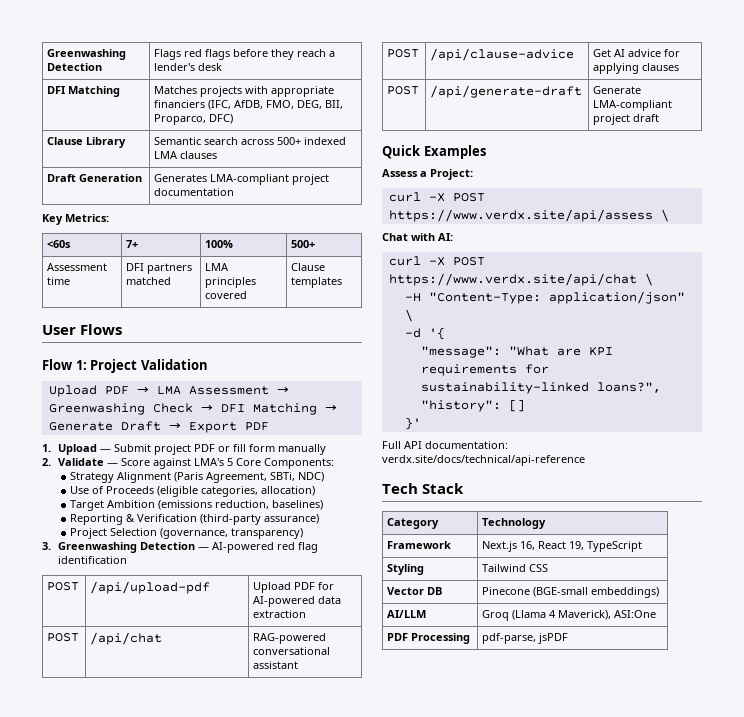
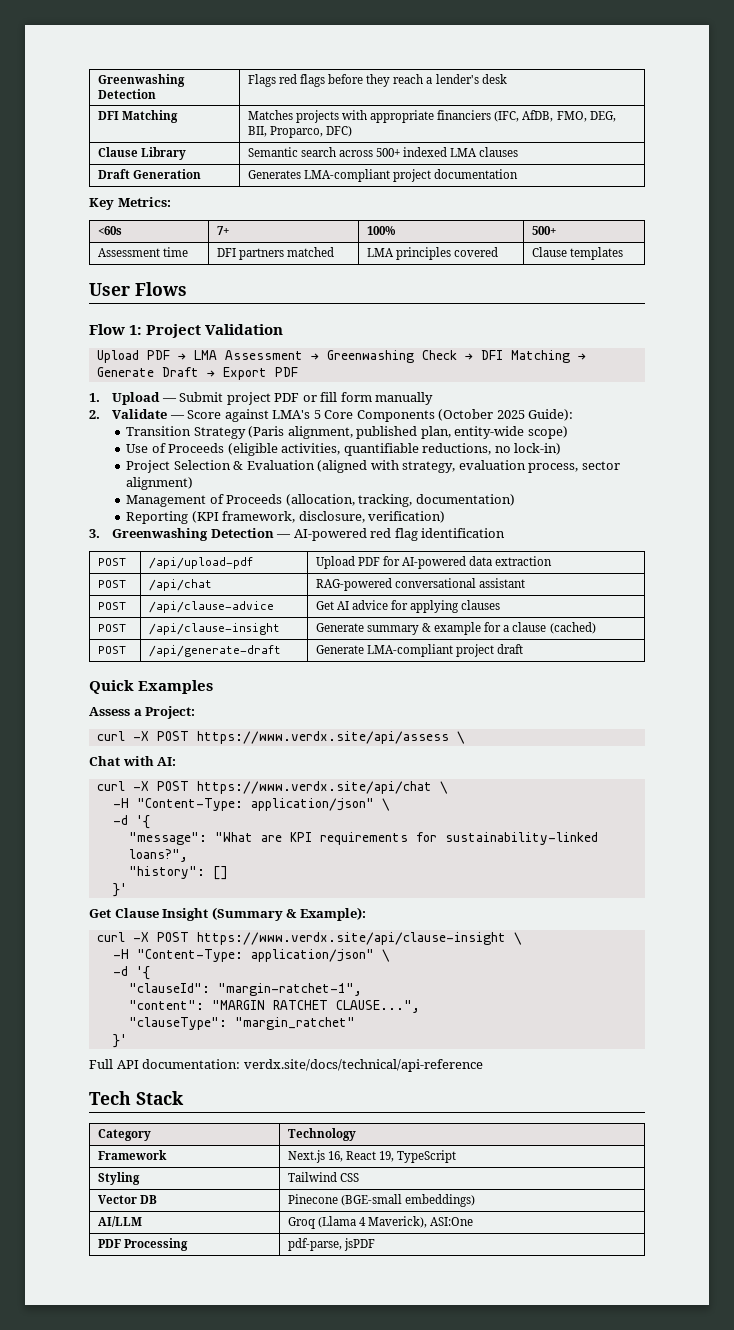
[264,458,335,469] [70,472,325,483] [70,486,316,497] [70,500,324,511] [70,514,320,525] [70,528,304,539] Components: // Strategy Alignment (Paris Agreement, SBTi, NDC) // Use of Proceeds (eligible categories, allocation) // Target Ambition (emissions reduction, baselines) // Reporting & Verification (third-party assurance) // Project Selection (governance, transparency) -> [356,409,574,422] [126,426,568,439] [126,443,562,456] [126,460,620,473] [126,477,194,490] [126,494,515,507] [126,511,446,524] Components (October 2025 Guide): // Transition Strategy (Paris alignment, published plan, entity-wide scope) // Use of Proceeds (eligible activities, quantifiable reductions, no lock-in) // Project Selection & Evaluation (aligned with strategy, evaluation process, sector alignment) // Management of Proceeds (allocation, tracking, documentation) // Reporting (KPI framework, disclosure, verification)
(680, 67) none -> [97,624,126,632] [148,623,280,635] [315,622,596,635] // POST | /api/clause-insight | Generate summary & example for a clause (cached)
(421, 423) none -> [89,907,366,921] [96,932,522,945] [112,949,390,962] [112,966,150,980] [128,983,362,996] [128,1000,420,1013] [128,1017,355,1030] [112,1034,127,1048] // Get Clause Insight (Summary & Example): // curl -X POST https://www.verdx.site/api/clause-insight \ // -H "Content-Type: application/json" \ // -d '{ // "clauseId": "margin-ratchet-1", // "content": "MARGIN RATCHET CLAUSE...", // "clauseType": "margin_ratchet" // }'

